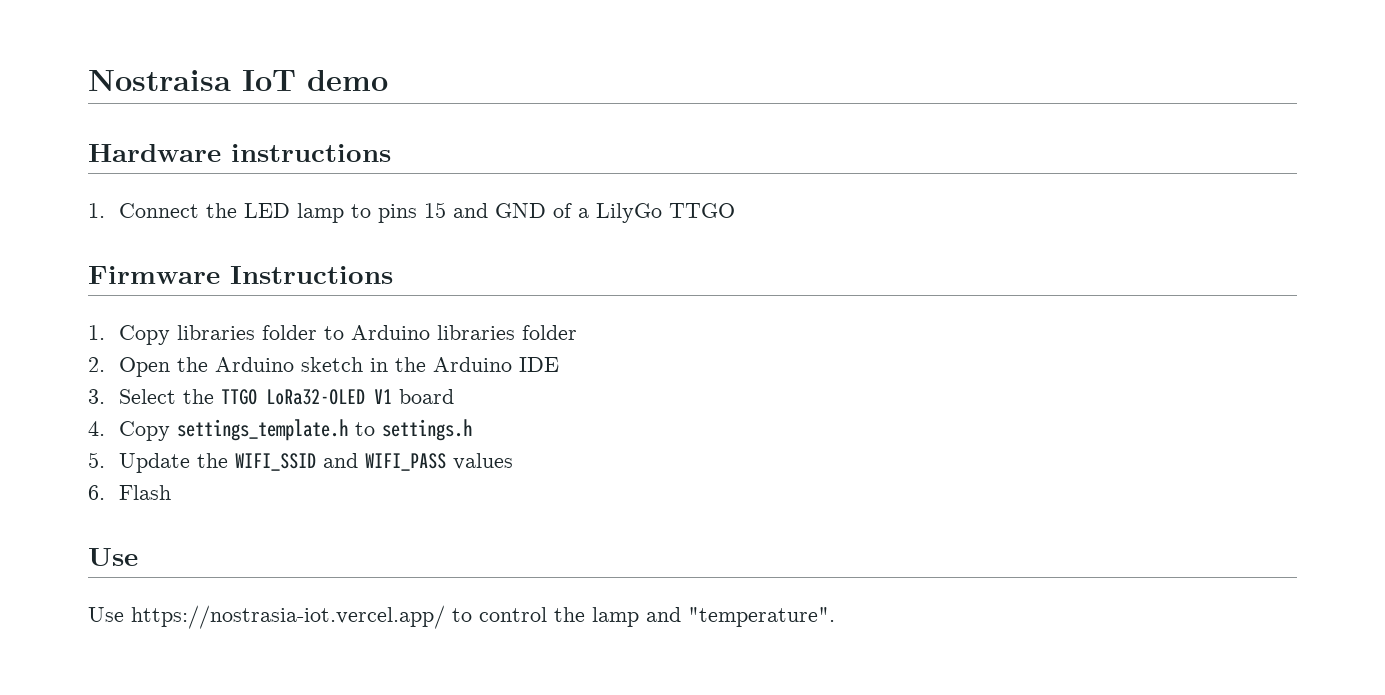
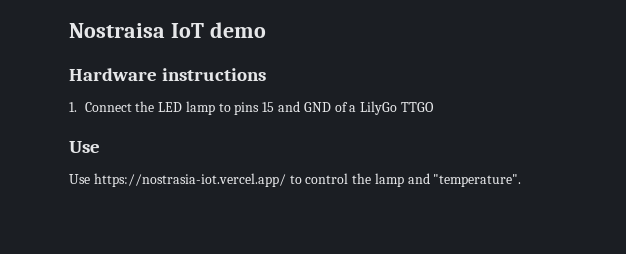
[88,266,393,284] [88,325,578,345] [88,357,560,377] [88,389,455,405] [88,419,473,441] [88,452,514,473] [88,485,172,500] // Firmware Instructions // 1. Copy libraries folder to Arduino libraries folder // 2. Open the Arduino sketch in the Arduino IDE // 3. Select the TTGO LoRa32-OLED V1 board // 4. Copy settings_template.h to settings.h // 5. Update the WIFI_SSID and WIFI_PASS values // 6. Flash -> (434, 107) none

